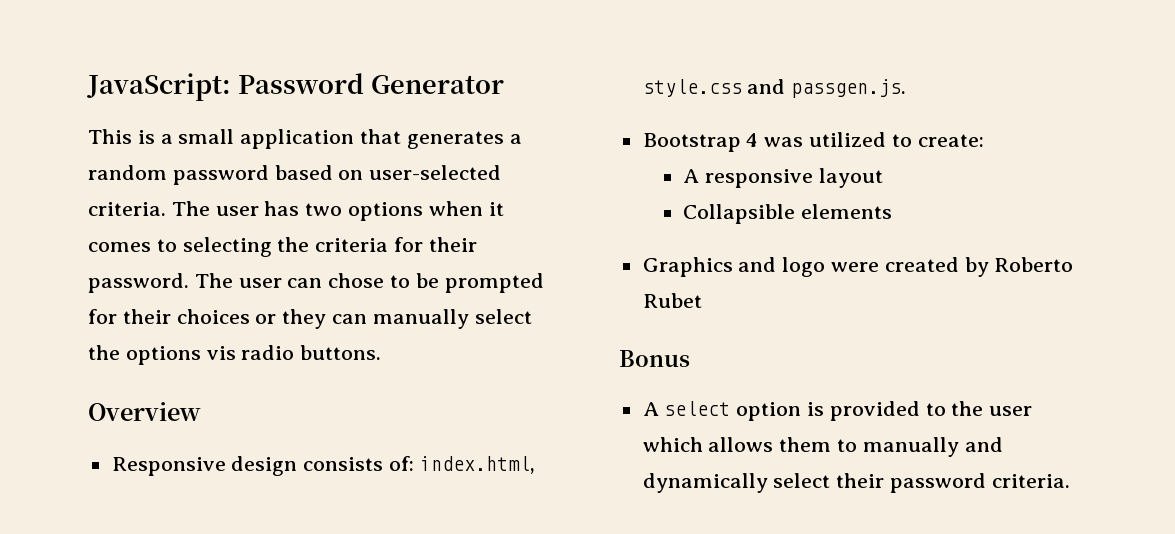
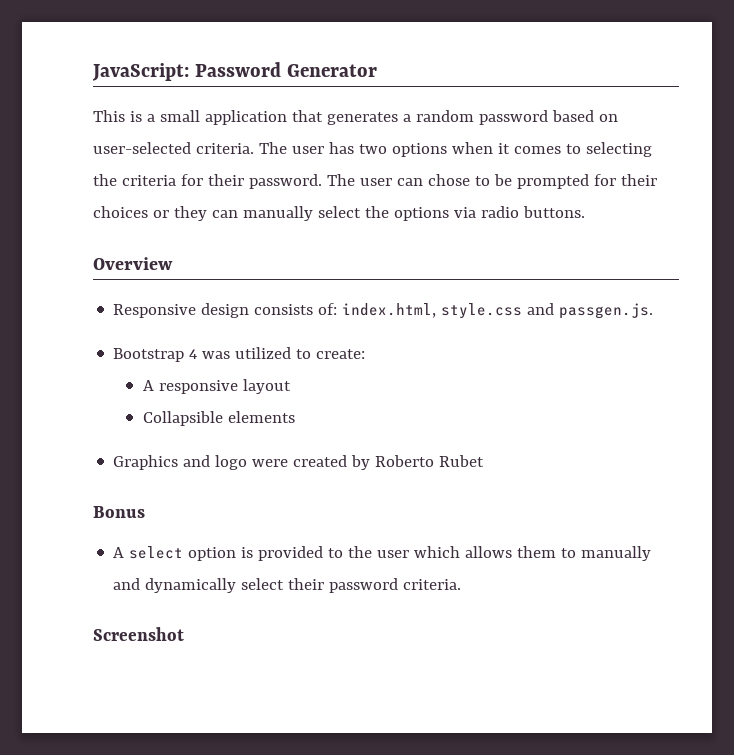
[206,346,236,360] vis -> [453,207,476,218] via
(1070, 481) none -> [93,627,184,641] // Screenshot

